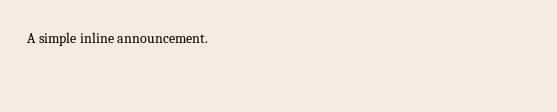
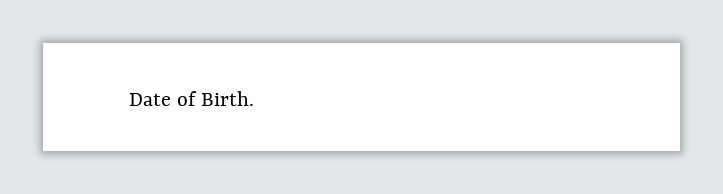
[27,32,209,46] A simple inline announcement. -> [129,91,255,106] Date of Birth.

